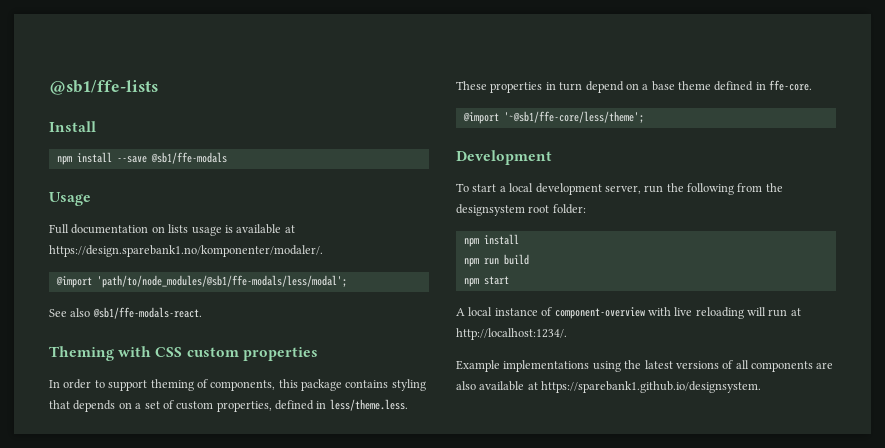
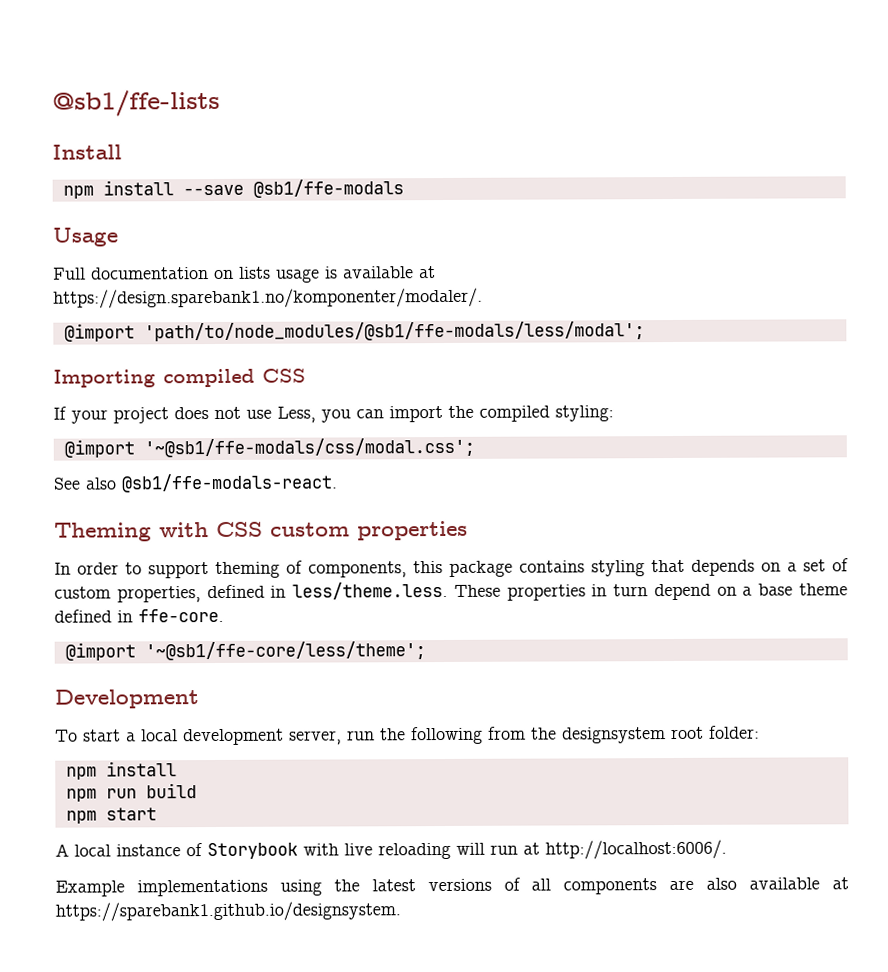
(347, 281) none -> [53,368,306,388] [53,405,614,424] [63,437,475,458] // Importing compiled CSS // If your project does not use Less, you can import the compiled styling: // @import '~@sb1/ffe-modals/css/modal.css';
[554,307,645,319] component-overview -> [207,842,298,860] Storybook
[456,328,567,340] http://localhost:1234/. -> [545,839,727,860] http://localhost:6006/.

